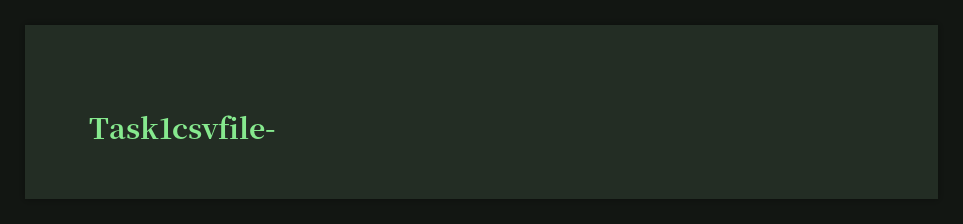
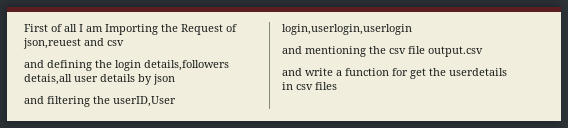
[89,115,276,139] Task1csvfile- -> [24,24,237,35] [23,38,124,49] [24,60,229,71] [24,74,175,85] [24,96,176,107] [282,24,412,35] [282,46,483,57] [282,68,507,79] [282,82,337,90] First of all I am Importing the Request of json,reuest and csv // and defining the login details,followers detais,all user details by json // and filtering the userID,User login,userlogin,userlogin // and mentioning the csv file output.csv // and write a function for get the userdetails in csv files

